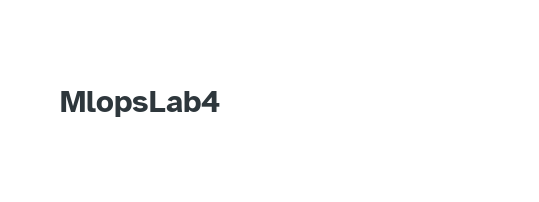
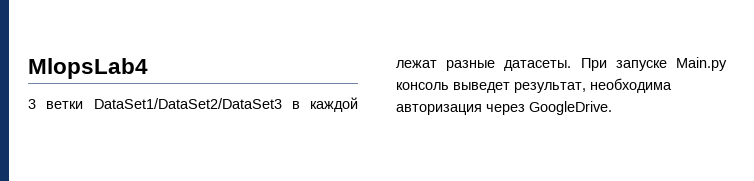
(220, 104) none -> [28,97,358,112] [396,57,727,71] [396,78,672,93] [396,101,612,115] // 3 ветки DataSet1/DataSet2/DataSet3 в каждой лежат разные датасеты. При запуске Main.py консоль выведет результат, необходима авторизация через GoogleDrive.

